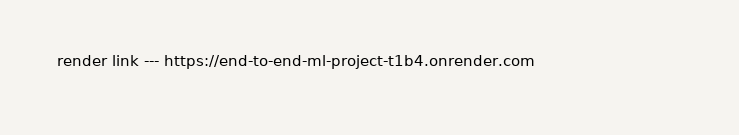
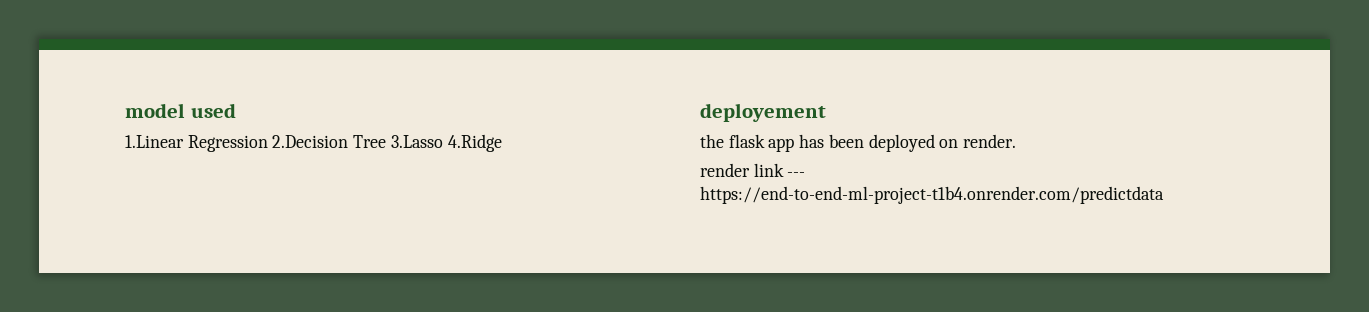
(57, 60) none -> [125,103,236,118] [125,134,502,152] [700,103,826,122] [700,134,1017,152] model used // 1.Linear Regression 2.Decision Tree 3.Lasso 4.Ridge // deployement // the flask app has been deployed on render. //
[164,55,535,69] https://end-to-end-ml-project-t1b4.onrender.com -> [700,186,1164,204] https://end-to-end-ml-project-t1b4.onrender.com/predictdata

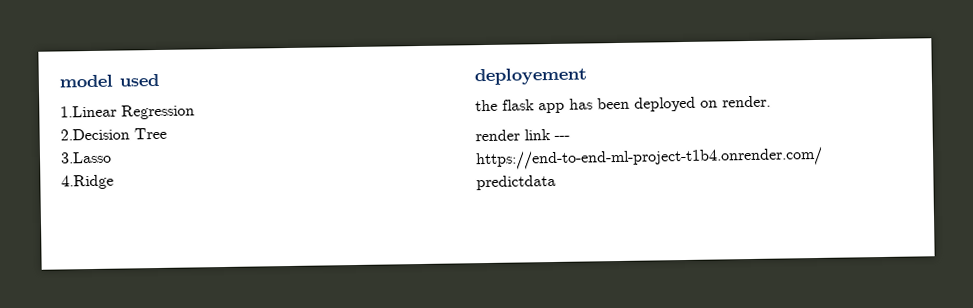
(268, 143) none -> (195, 112) //
(387, 141) none -> (167, 133) //
(443, 141) none -> (112, 157) //

